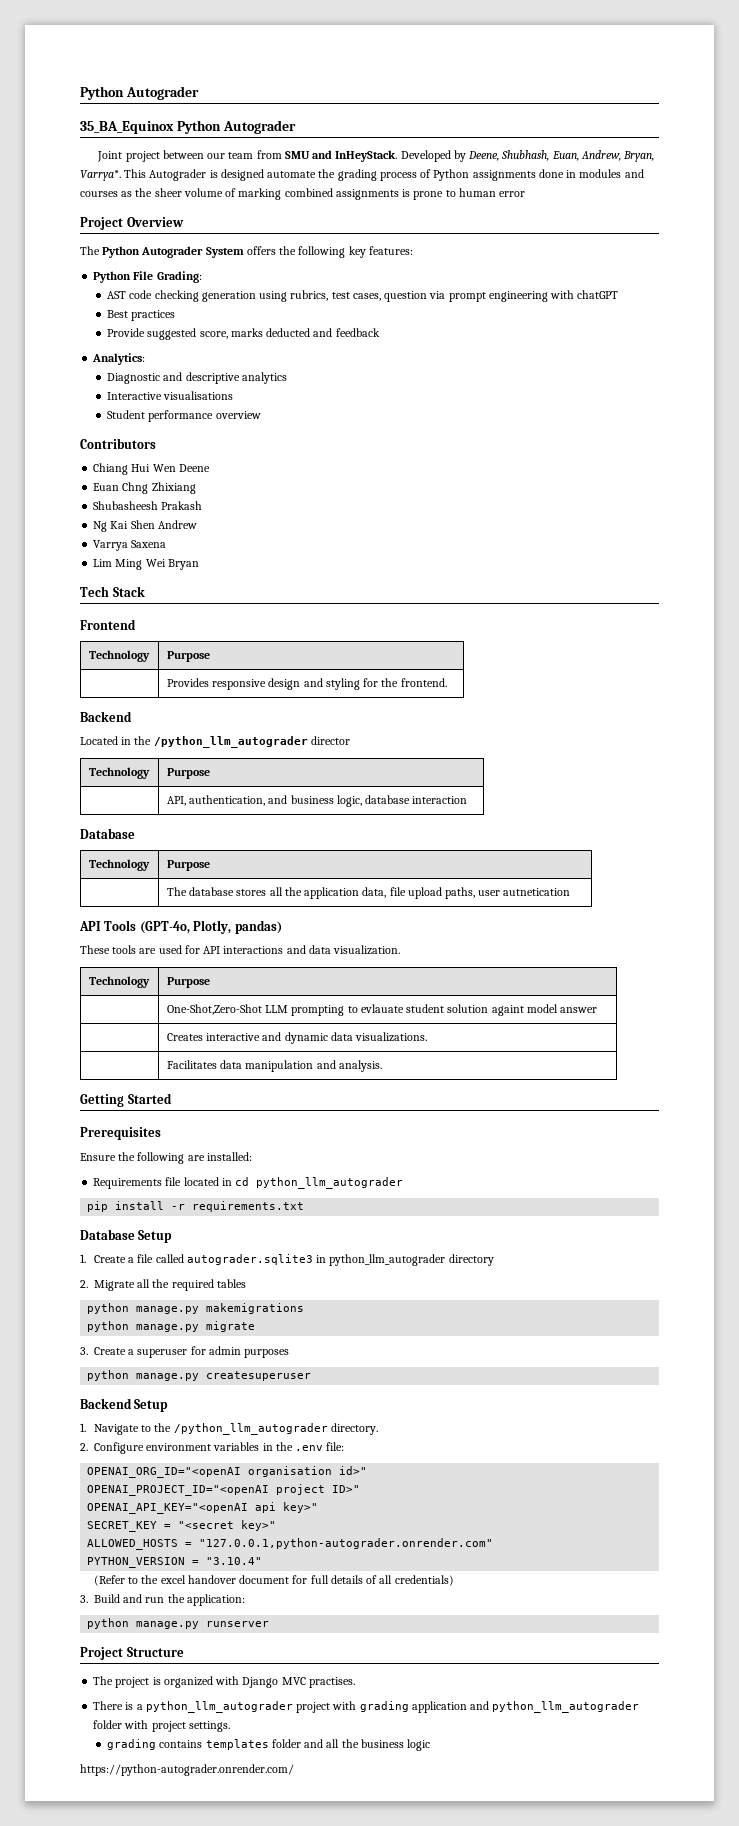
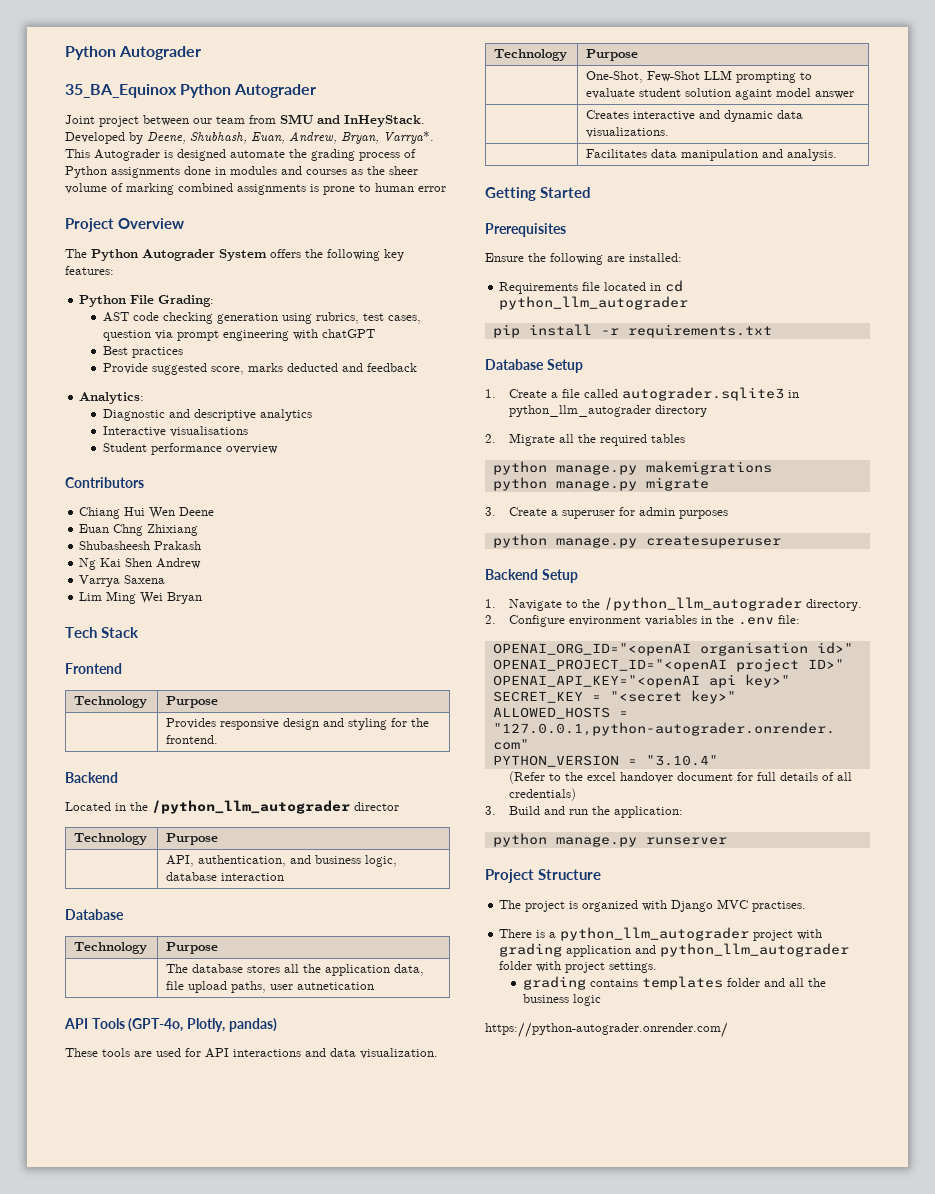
[166,1004,262,1015] One-Shot,Zero-Shot -> [586,71,701,83] One-Shot, Few-Shot
[360,1004,404,1013] evlauate -> [586,88,636,99] evaluate

